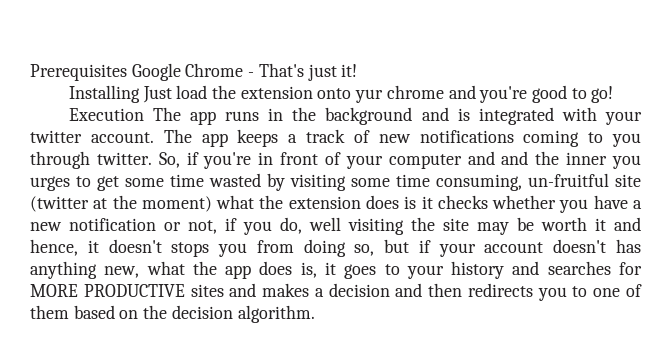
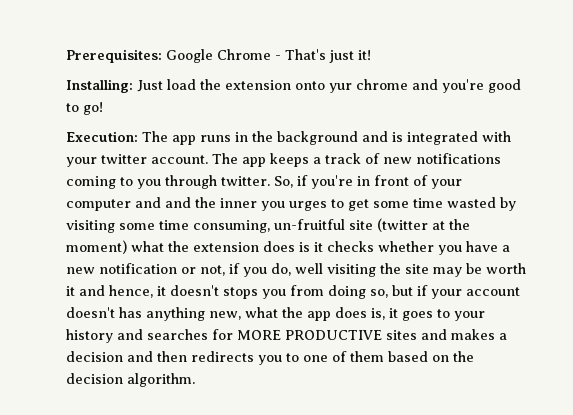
[30,64,127,81] Prerequisites -> [66,49,162,63] Prerequisites:
[68,85,140,103] Installing -> [66,79,133,93] Installing:
[68,108,144,121] Execution -> [66,131,138,142] Execution:

